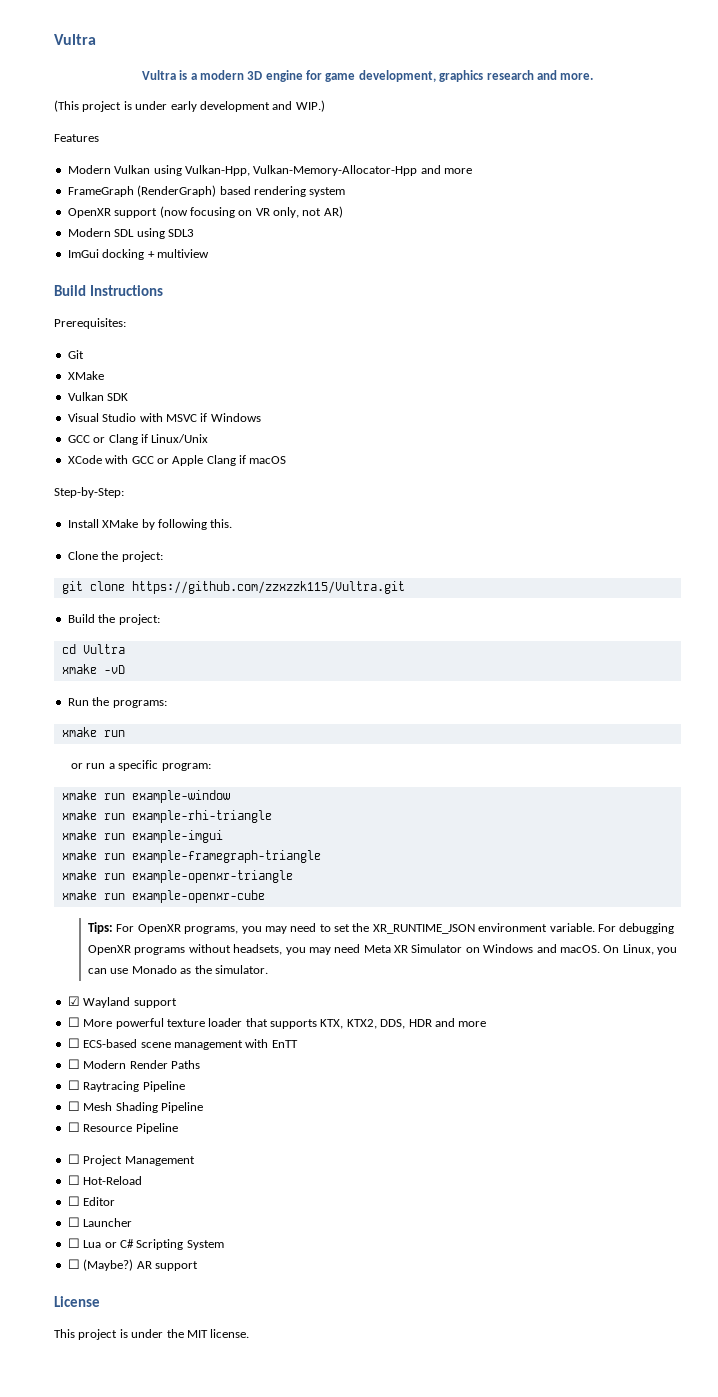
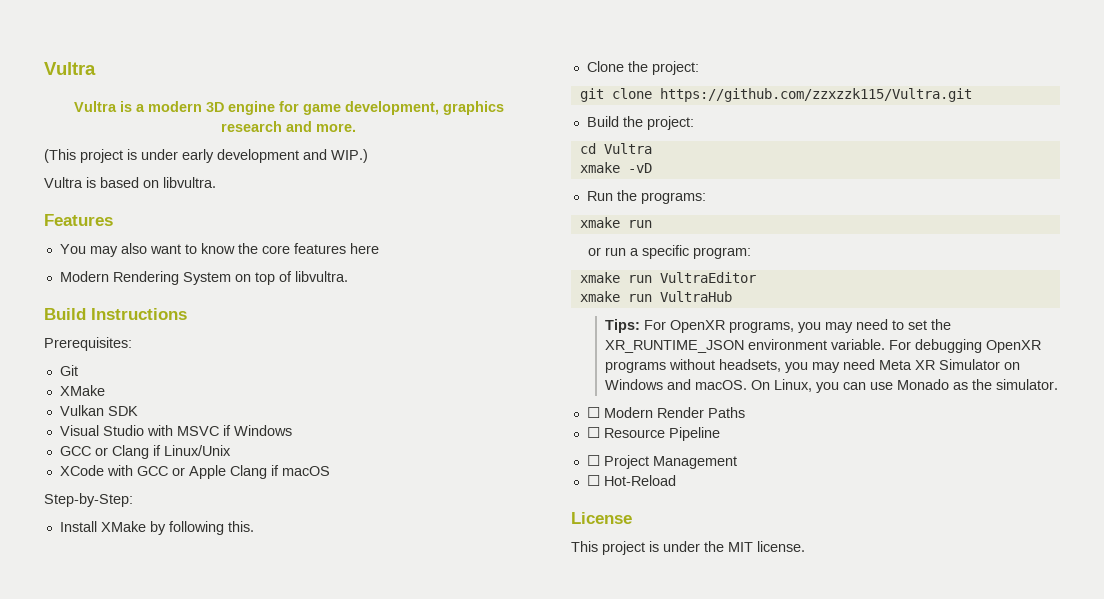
[54,134,99,142] [67,165,472,176] [67,185,346,197] [67,206,343,218] [67,228,194,239] [67,249,209,260] Features // Modern Vulkan using Vulkan-Hpp, Vulkan-Memory-Allocator-Hpp and more // FrameGraph (RenderGraph) based rendering system // OpenXR support (now focusing on VR only, not AR) // Modern SDL using SDL3 // ImGui docking + multiview -> [44,177,216,188] [44,214,113,226] [59,243,379,257] [59,271,348,285] Vultra is based on libvultra. // Features // You may also want to know the core features here // Modern Rendering System on top of libvultra.
[131,790,230,803] [61,810,272,823] [61,830,223,843] [61,850,321,863] [61,870,293,883] [61,890,265,903] example-window // xmake run example-rhi-triangle // xmake run example-imgui // xmake run example-framegraph-triangle // xmake run example-openxr-triangle // xmake run example-openxr-cube -> [659,272,756,283] [579,291,732,302] VultraEditor // xmake run VultraHub
[67,996,177,1008] [67,1017,487,1029] [67,1038,298,1050] [67,1059,200,1069] [67,1080,185,1092] [67,1101,203,1113] ☑ Wayland support // ☐ More powerful texture loader that supports KTX, KTX2, DDS, HDR and more // ☐ ECS-based scene management with EnTT // ☐ Modern Render Paths // ☐ Raytracing Pipeline // ☐ Mesh Shading Pipeline -> [586,407,745,418] ☐ Modern Render Paths
[67,1196,116,1206] [67,1217,133,1227] [67,1238,224,1250] [67,1259,198,1271] // ☐ Editor // ☐ Launcher // ☐ Lua or C# Scripting System // ☐ (Maybe?) AR support -> (676, 480) none

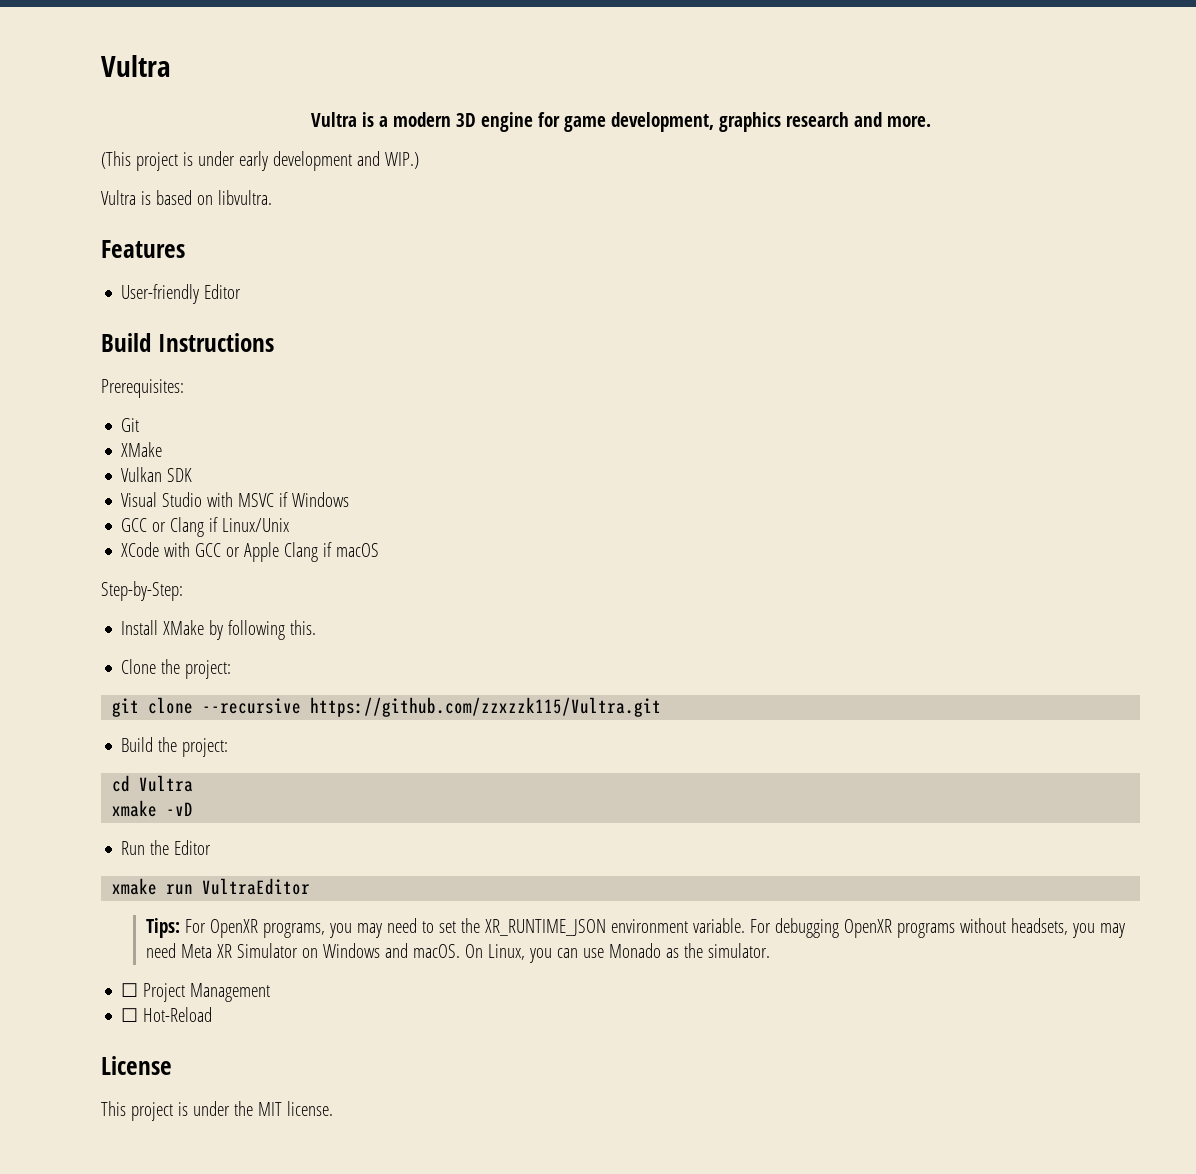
[59,243,379,257] [59,271,348,285] You may also want to know the core features here // Modern Rendering System on top of libvultra. -> [121,284,242,304] User-friendly Editor
(652, 93) none -> [202,698,302,714] --recursive
[640,192,706,204] [579,217,652,228] [587,245,751,259] programs: // xmake run // or run a specific program: -> [174,840,212,855] Editor
[579,291,732,302] // xmake run VultraHub -> (311, 886) none
[586,407,745,418] [586,427,720,441] // ☐ Modern Render Paths // ☐ Resource Pipeline -> (770, 950) none

